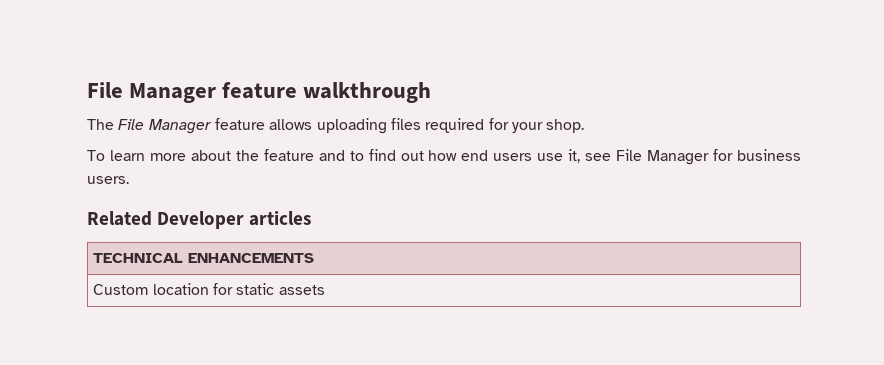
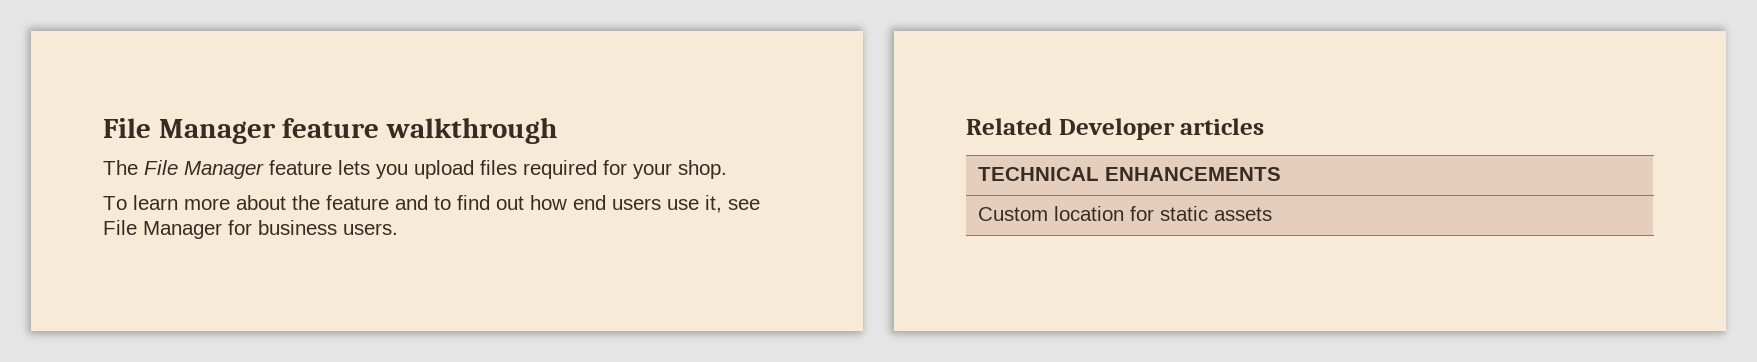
[269,118,387,134] allows uploading -> [338,160,474,179] lets you upload

